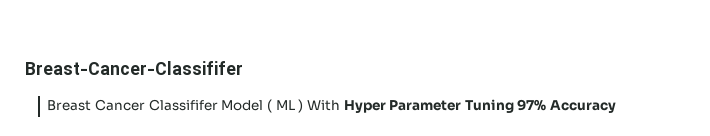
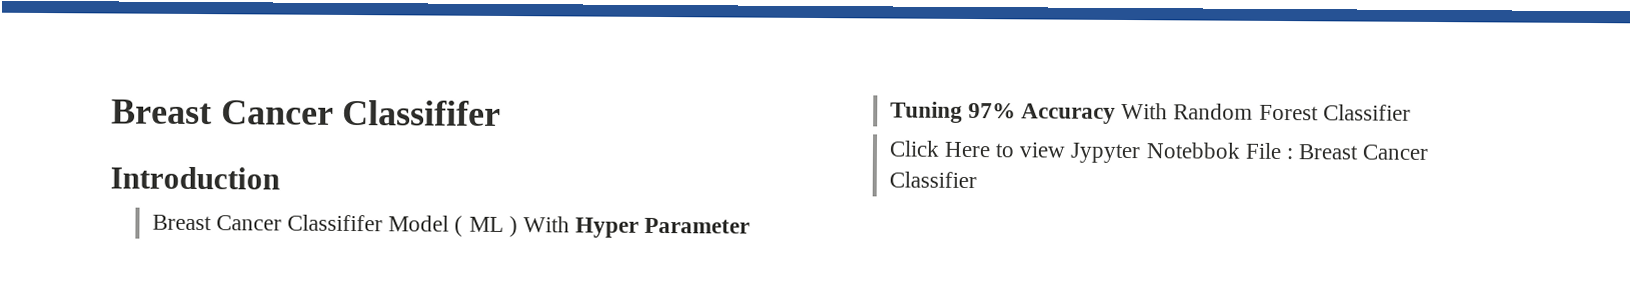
[25,61,243,75] Breast-Cancer-Classififer -> [111,99,502,126] [110,166,280,190] Breast Cancer Classififer // Introduction
(617, 106) none -> [1121,102,1411,121] [888,140,1429,164] [888,171,977,189] With Random Forest Classifier // Click Here to view Jypyter Notebbok File : Breast Cancer Classifier

